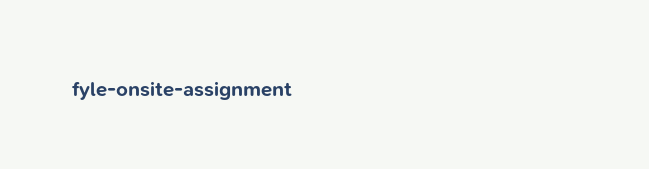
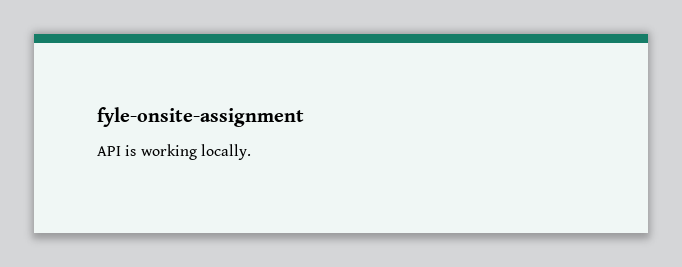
(292, 90) none -> [97,144,251,160] // API is working locally.

